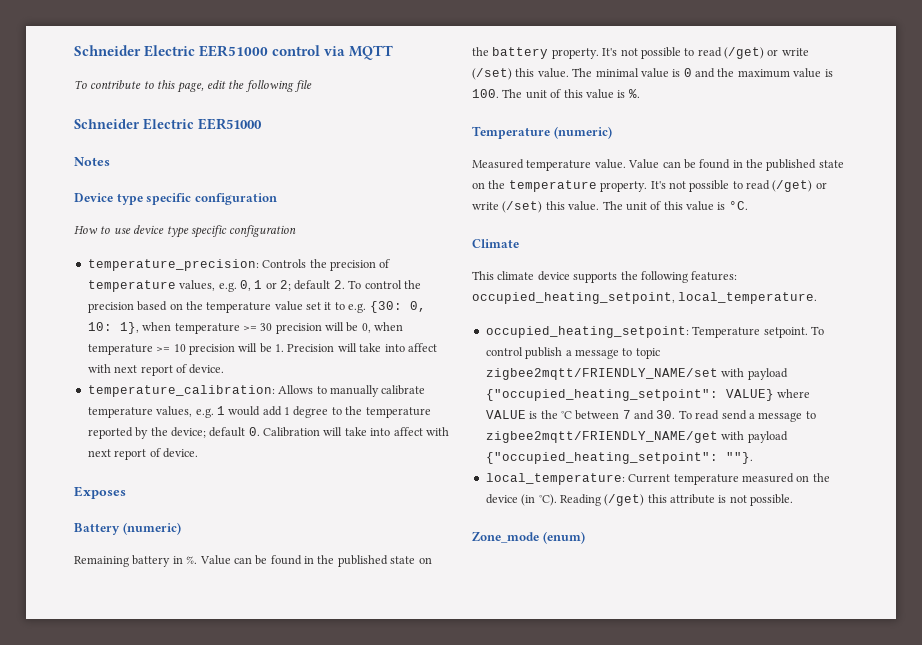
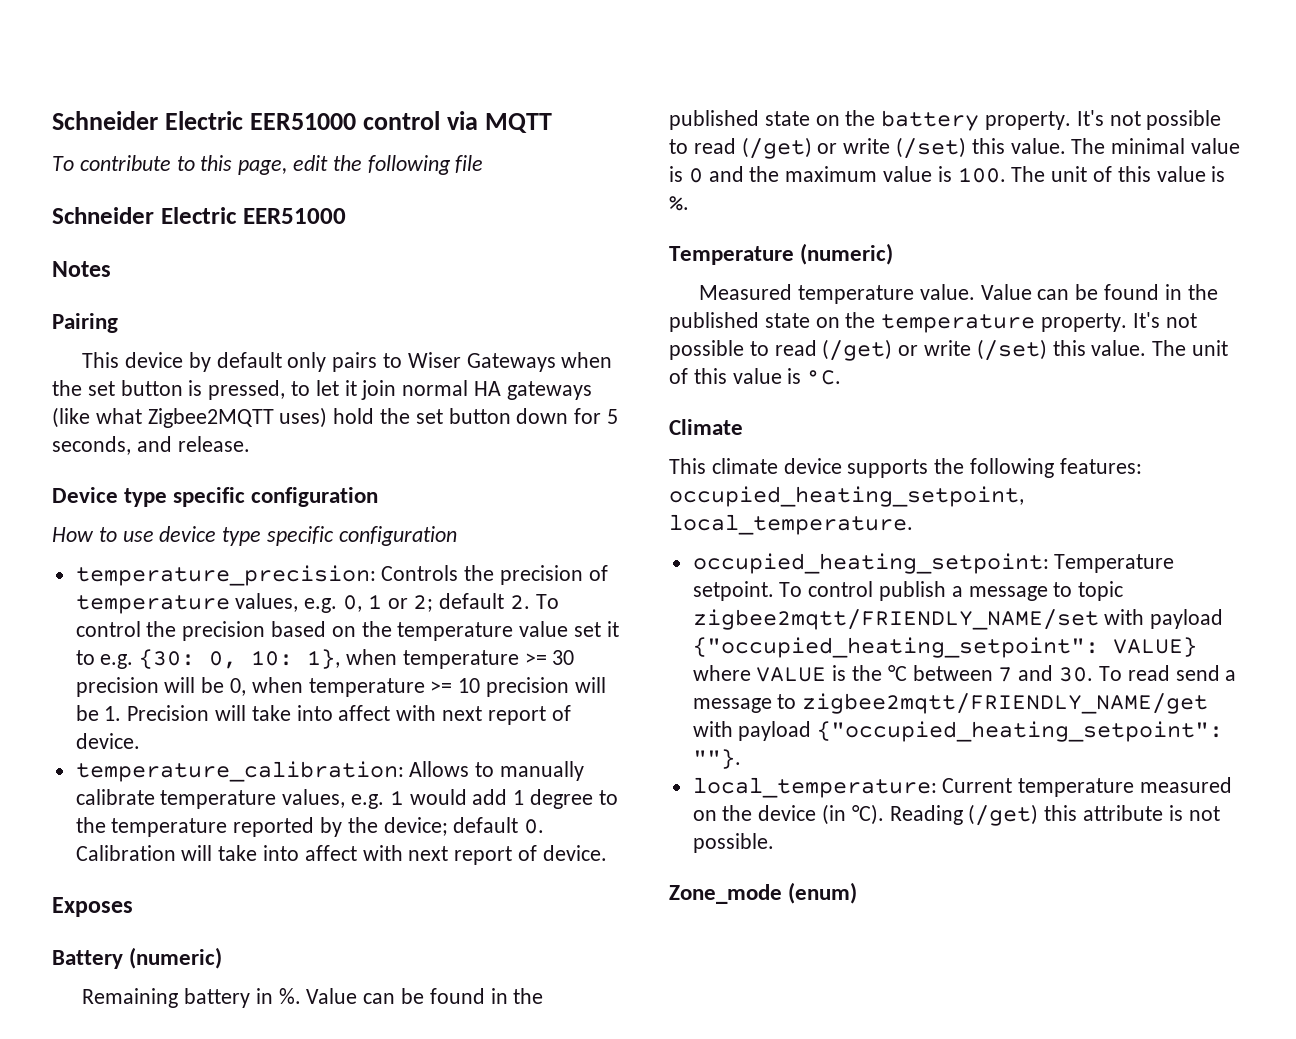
(110, 161) none -> [52,313,118,333] [82,352,613,372] [52,380,592,400] [52,407,619,428] [52,436,250,455] // Pairing // This device by default only pairs to Wiser Gateways when the set button is pressed, to let it join normal HA gateways (like what Zigbee2MQTT uses) hold the set button down for 5 seconds, and release.

